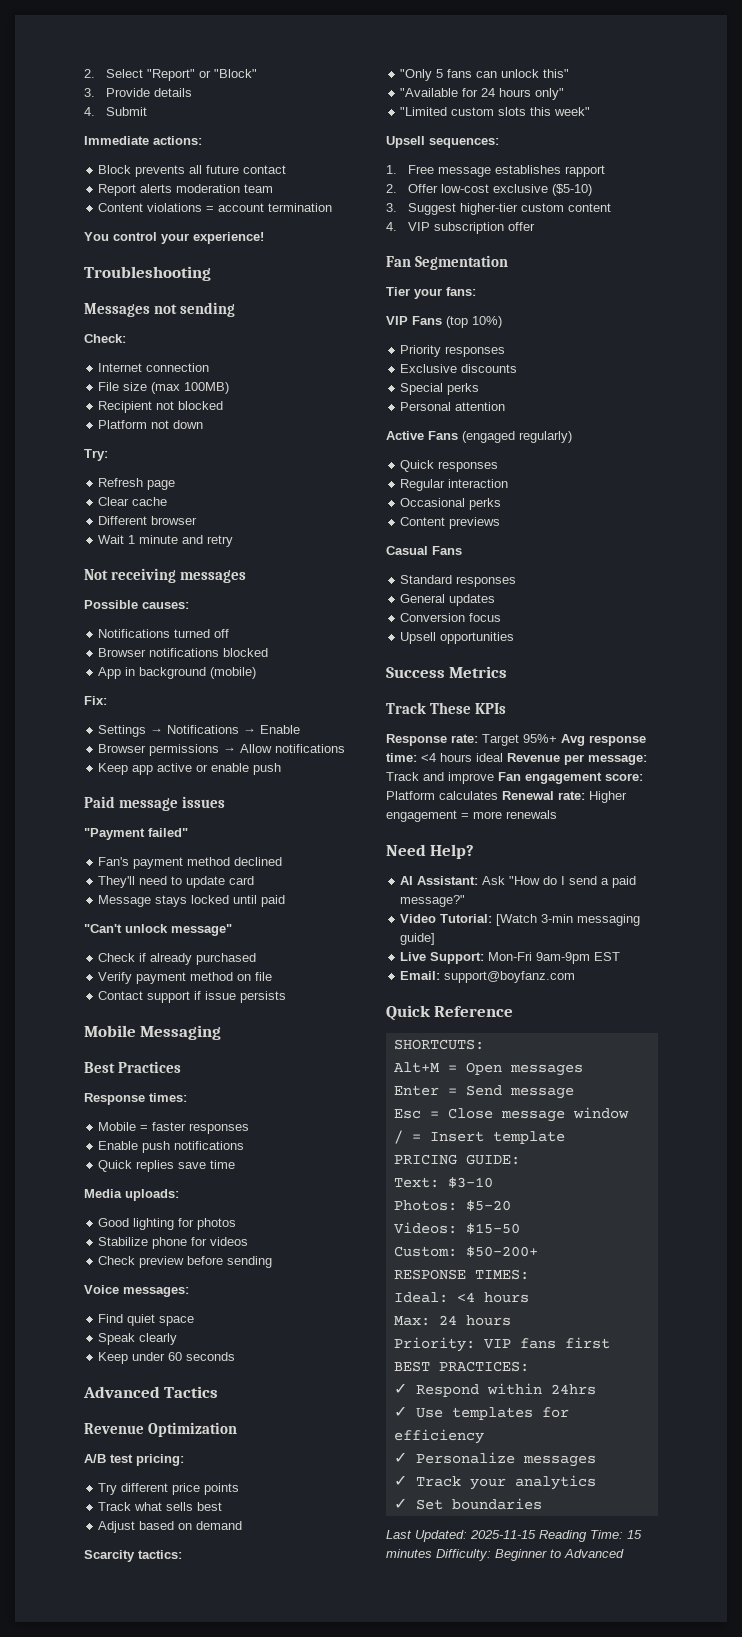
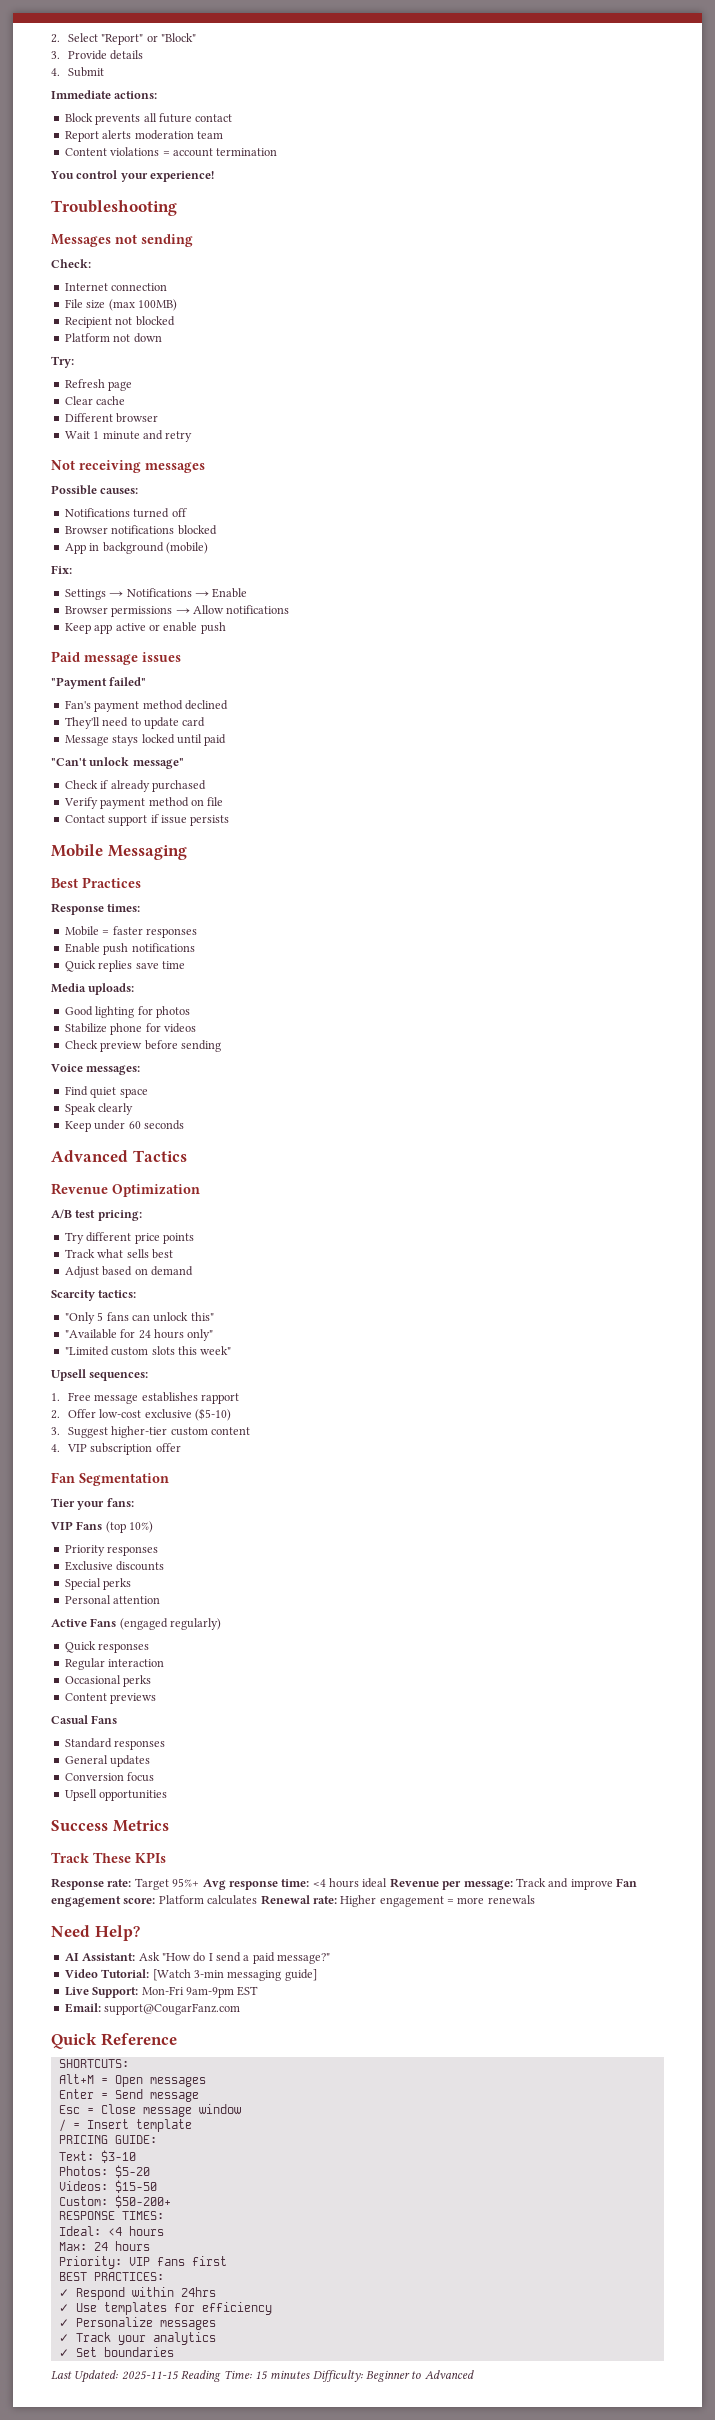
[444,971,576,983] support@boyfanz.com -> [104,2003,241,2015] support@CougarFanz.com

